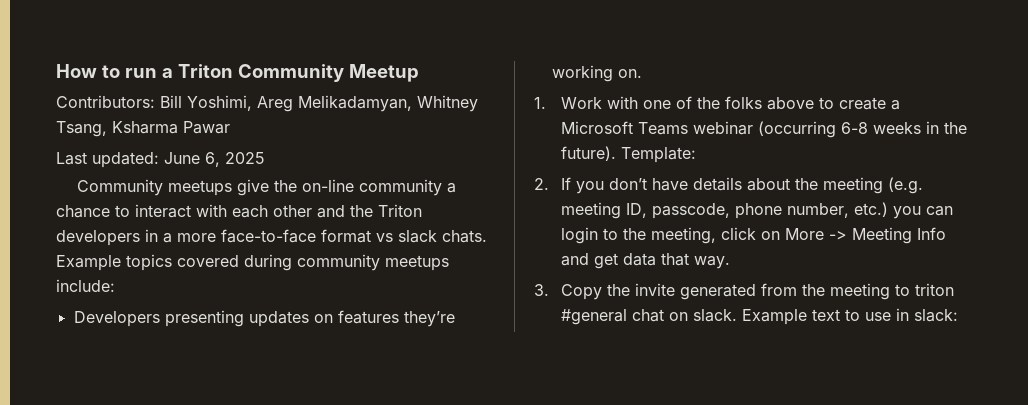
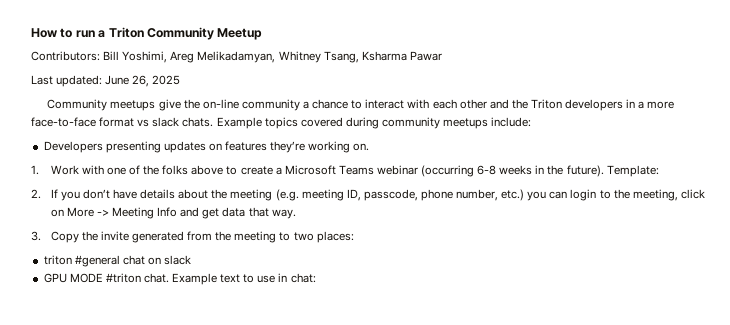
[205,152,220,167] 6, -> [132,75,150,87] 26,
(910, 290) none -> [293,231,354,243] two places: //
[692,309,737,322] slack. -> [164,255,192,265] [43,273,169,283] slack // GPU MODE #triton chat.
[913,309,958,322] slack: -> [290,273,316,283] chat:

